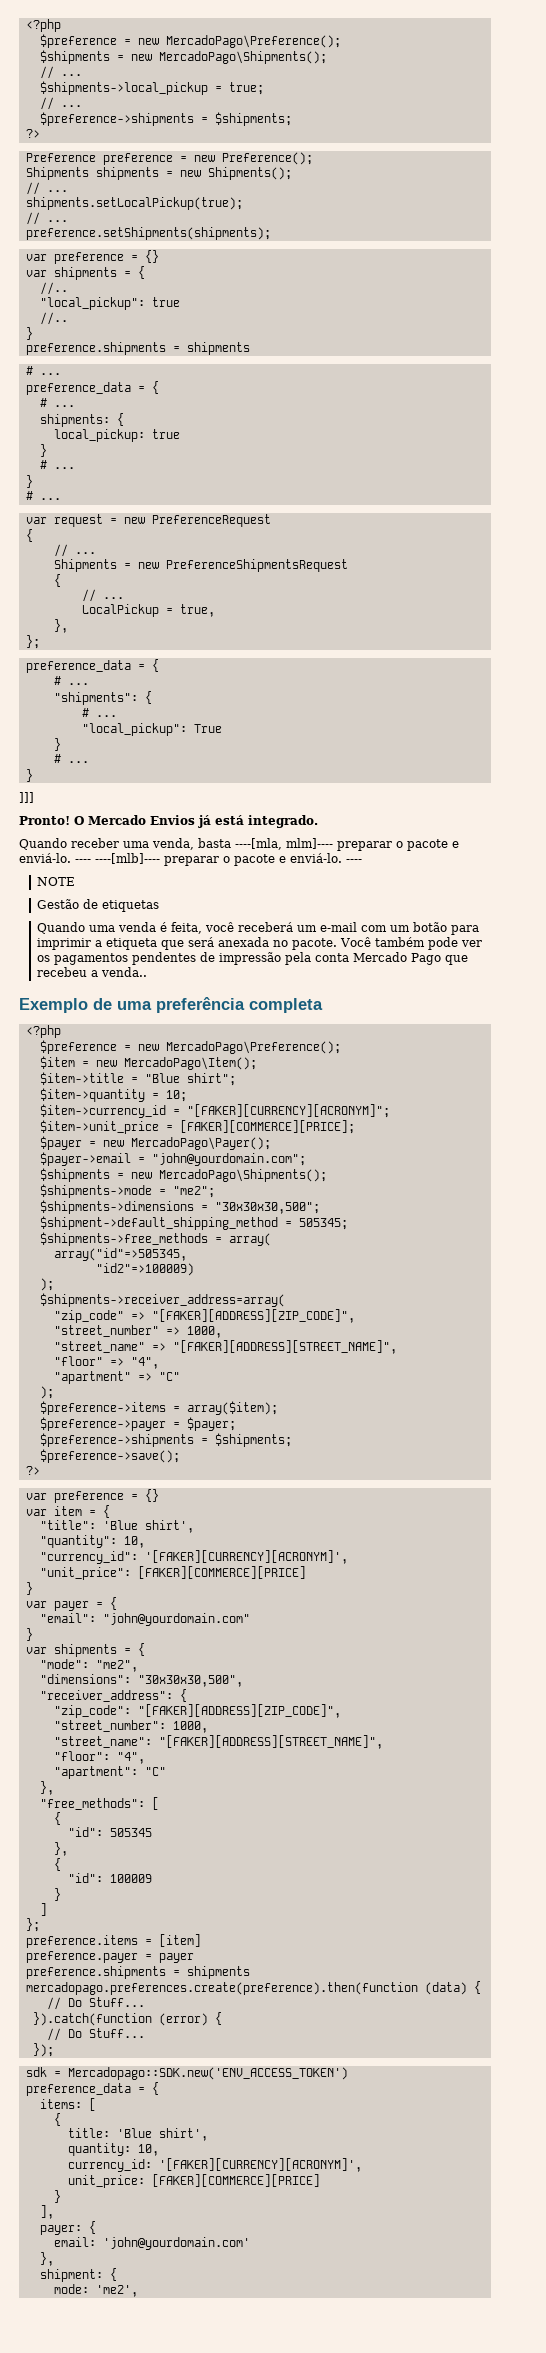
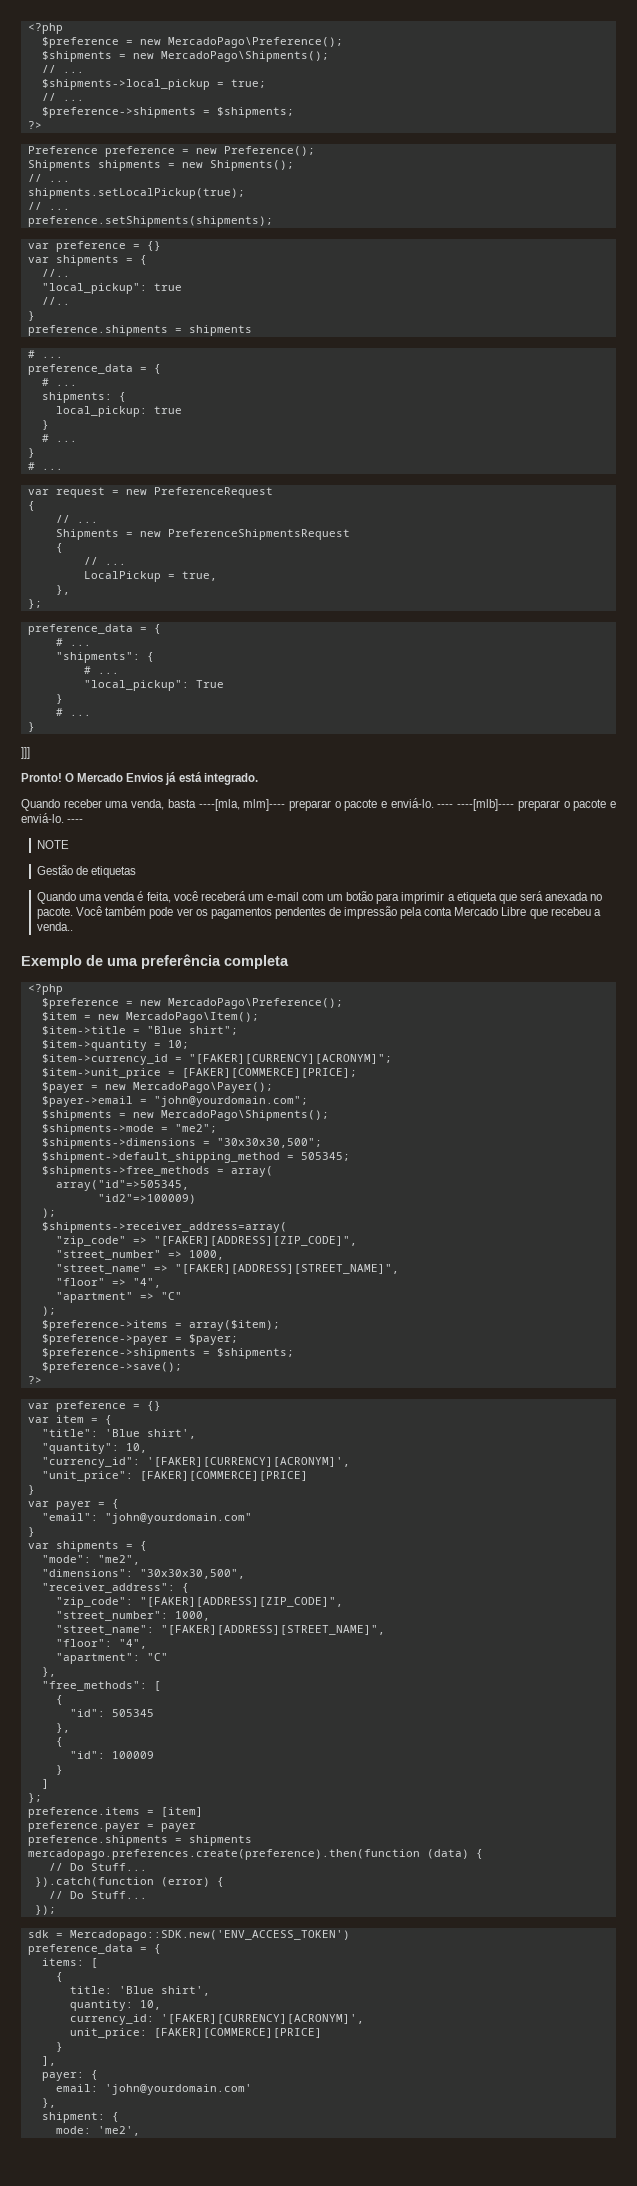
[410,953,441,965] Pago -> [501,907,527,916] Libre

